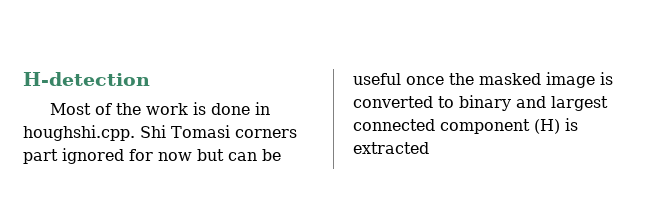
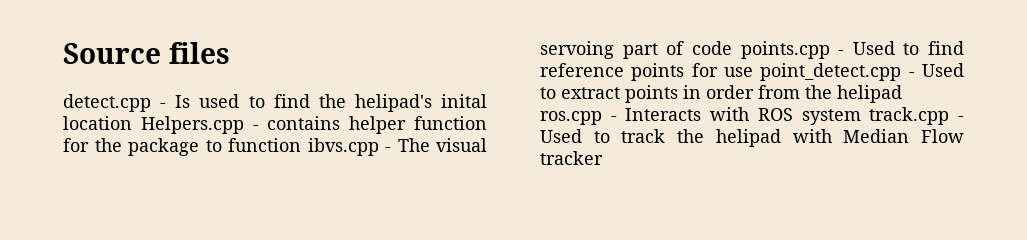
[23,72,150,86] [50,102,271,115] [23,125,297,141] [23,148,281,164] [353,72,613,88] [353,95,608,111] [353,118,578,134] [353,142,429,154] H-detection // Most of the work is done in houghshi.cpp. Shi Tomasi corners part ignored for now but can be useful once the masked image is converted to binary and largest connected component (H) is extracted -> [63,42,230,64] [63,94,487,112] [63,116,488,134] [63,138,487,156] [540,41,964,59] [540,63,964,81] [540,85,902,103] [540,107,964,125] [540,129,964,147] [540,151,603,165] Source files // detect.cpp - Is used to find the helipad's inital location Helpers.cpp - contains helper function for the package to function ibvs.cpp - The visual servoing part of code points.cpp - Used to find reference points for use point_detect.cpp - Used to extract points in order from the helipad ros.cpp - Interacts with ROS system track.cpp - Used to track the helipad with Median Flow tracker

